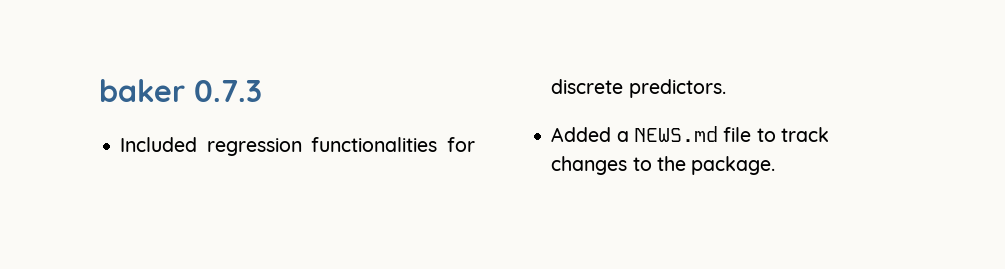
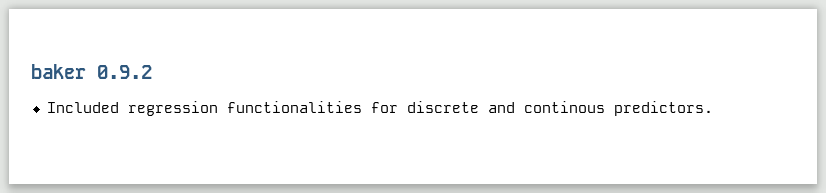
[194,80,262,102] 0.7.3 -> [97,65,152,79] 0.9.2
(624, 86) none -> [487,101,605,113] and continous
[551,126,829,142] [551,156,776,175] // Added a NEWS.md file to track changes to the package. -> (713, 108) none

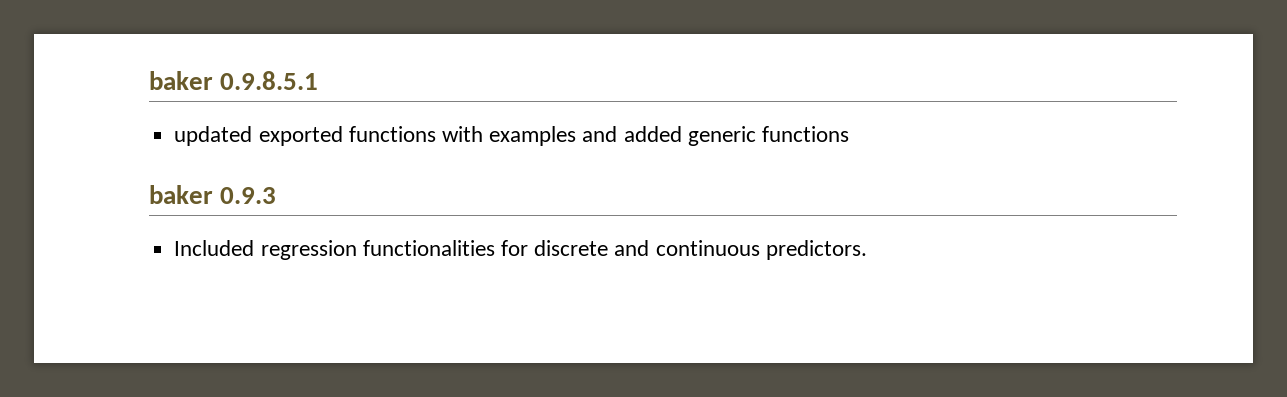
[31,64,152,79] baker 0.9.2 -> [149,71,319,90] [174,126,849,146] [149,185,277,204] baker 0.9.8.5.1 // updated exported functions with examples and added generic functions // baker 0.9.3
[523,101,605,113] continous -> [655,240,760,256] continuous

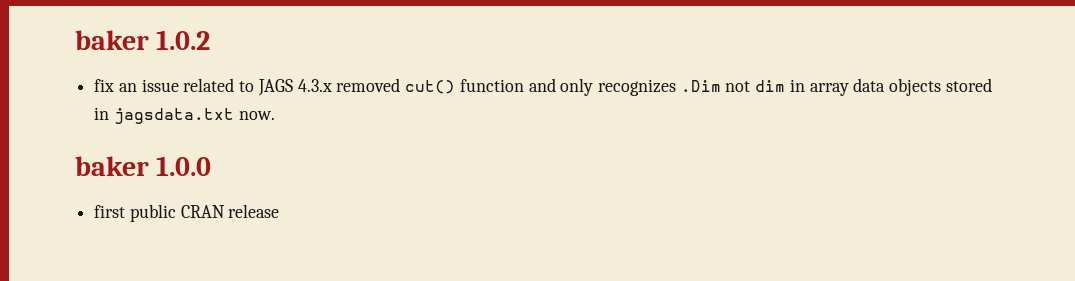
[149,71,319,90] [174,126,849,146] [149,185,277,204] [174,240,867,260] baker 0.9.8.5.1 // updated exported functions with examples and added generic functions // baker 0.9.3 // Included regression functionalities for discrete and continuous predictors. -> [75,30,211,50] [94,78,992,96] [94,107,275,124] [75,156,212,176] [94,204,280,222] baker 1.0.2 // fix an issue related to JAGS 4.3.x removed cut() function and only recognizes .Dim not dim in array data objects stored in jagsdata.txt now. // baker 1.0.0 // first public CRAN release

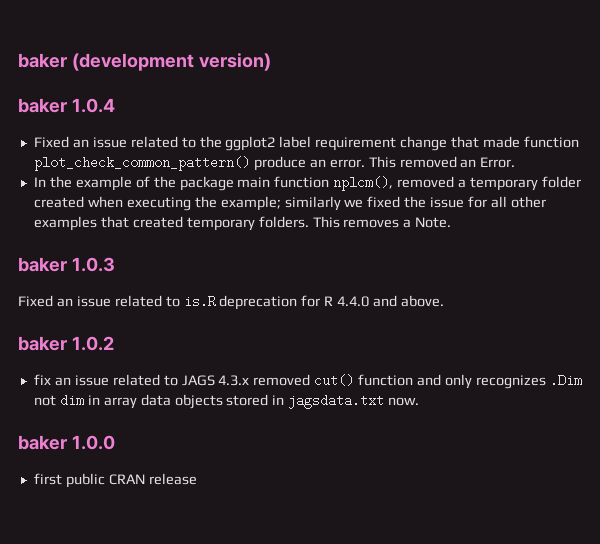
[75,30,149,50] baker -> [18,53,271,71] [18,98,115,113] [33,136,579,151] [33,156,516,171] [33,176,581,191] [33,196,546,211] [33,216,452,231] [18,257,115,272] [18,295,445,310] [18,336,67,351] baker (development version) // baker 1.0.4 // Fixed an issue related to the ggplot2 label requirement change that made function plot_check_common_pattern() produce an error. This removed an Error. // In the example of the package main function nplcm(), removed a temporary folder created when executing the example; similarly we fixed the issue for all other examples that created temporary folders. This removes a Note. // baker 1.0.3 // Fixed an issue related to is.R deprecation for R 4.4.0 and above. // baker

